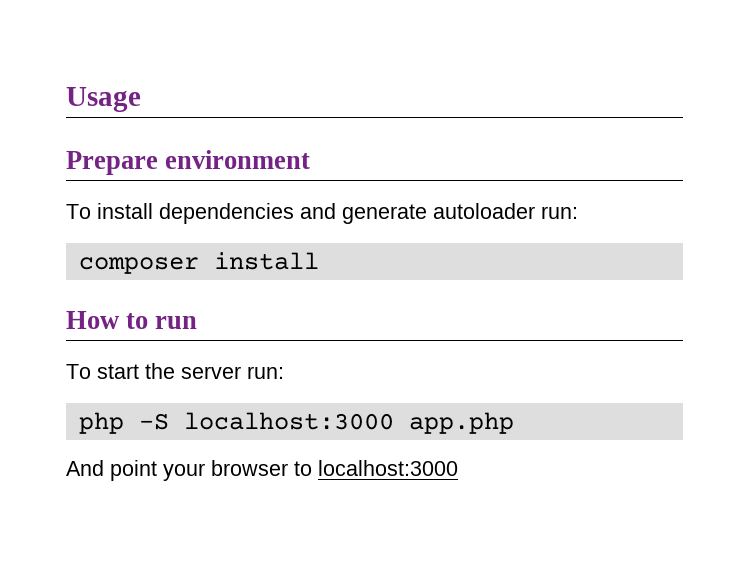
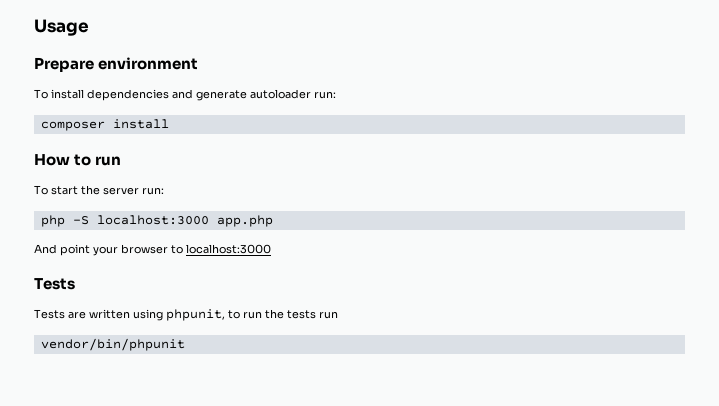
(458, 468) none -> [34,278,75,290] [34,309,338,321] [40,338,185,351] // Tests // Tests are written using phpunit, to run the tests run // vendor/bin/phpunit

